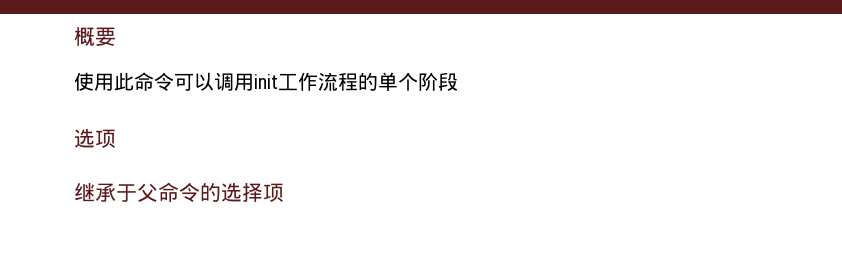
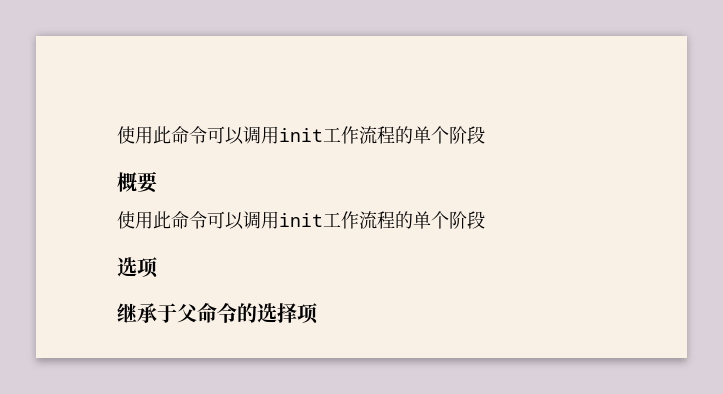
(74, 36) none -> [117,126,485,145] 使用此命令可以调用init工作流程的单个阶段 //

